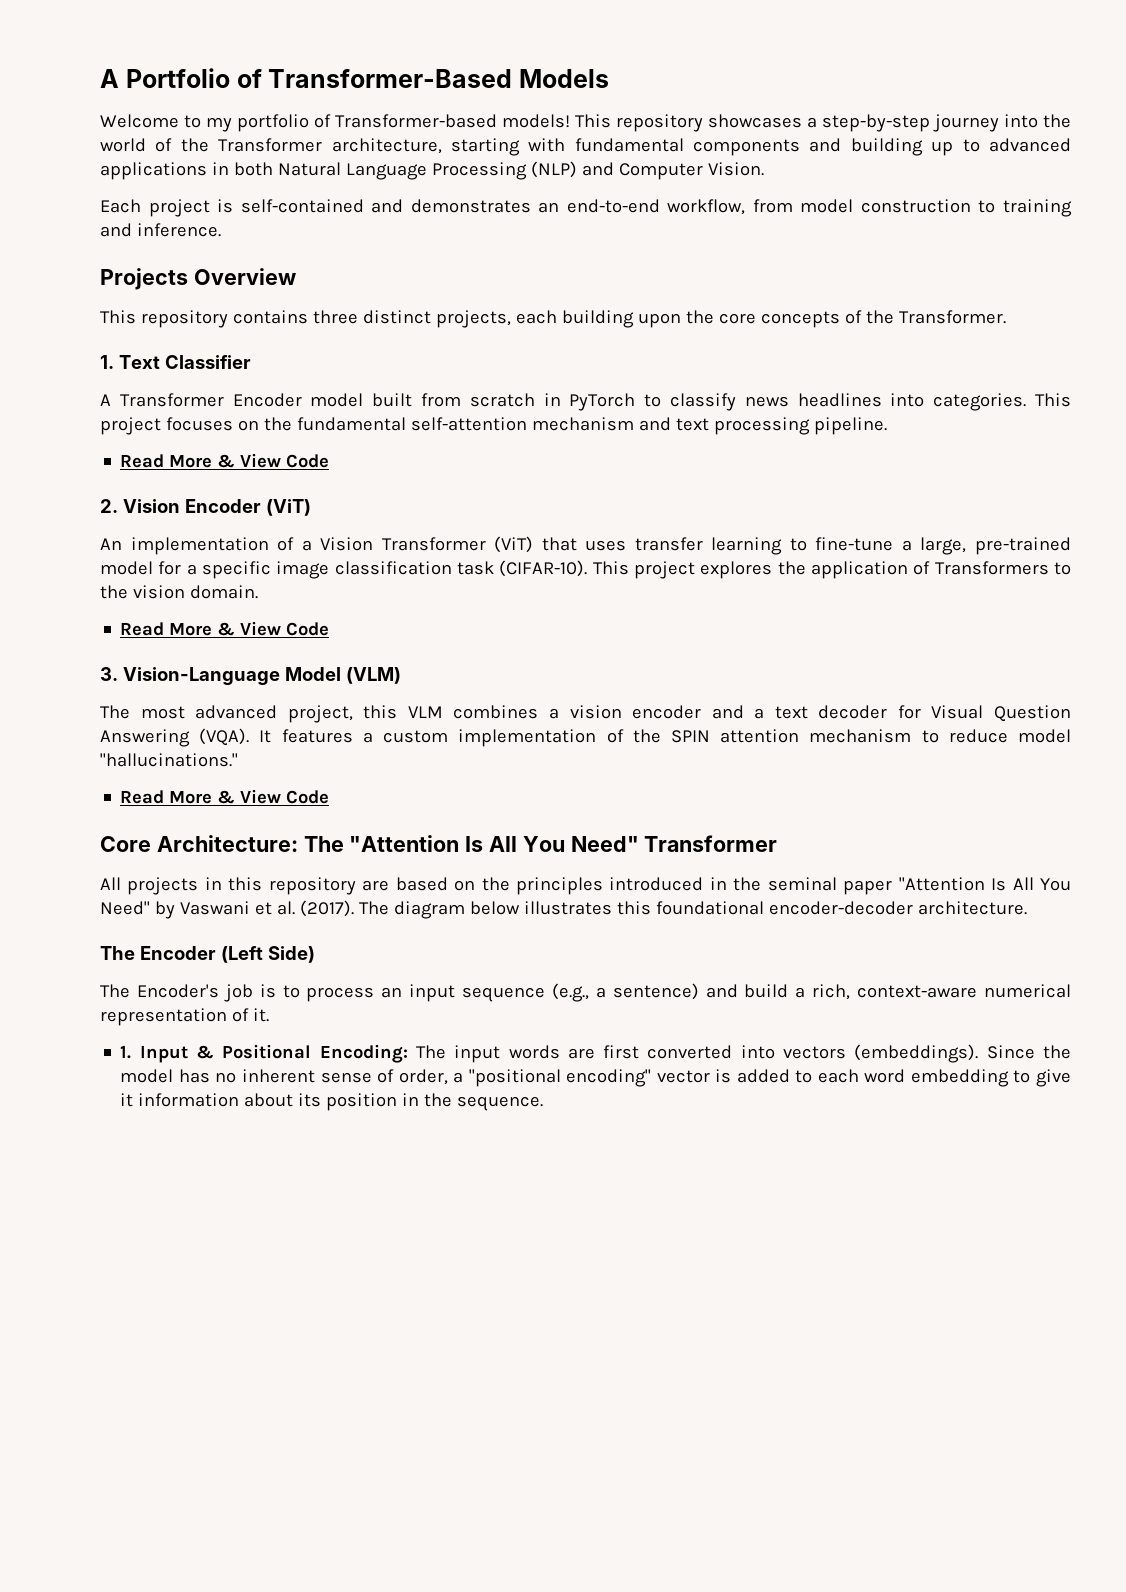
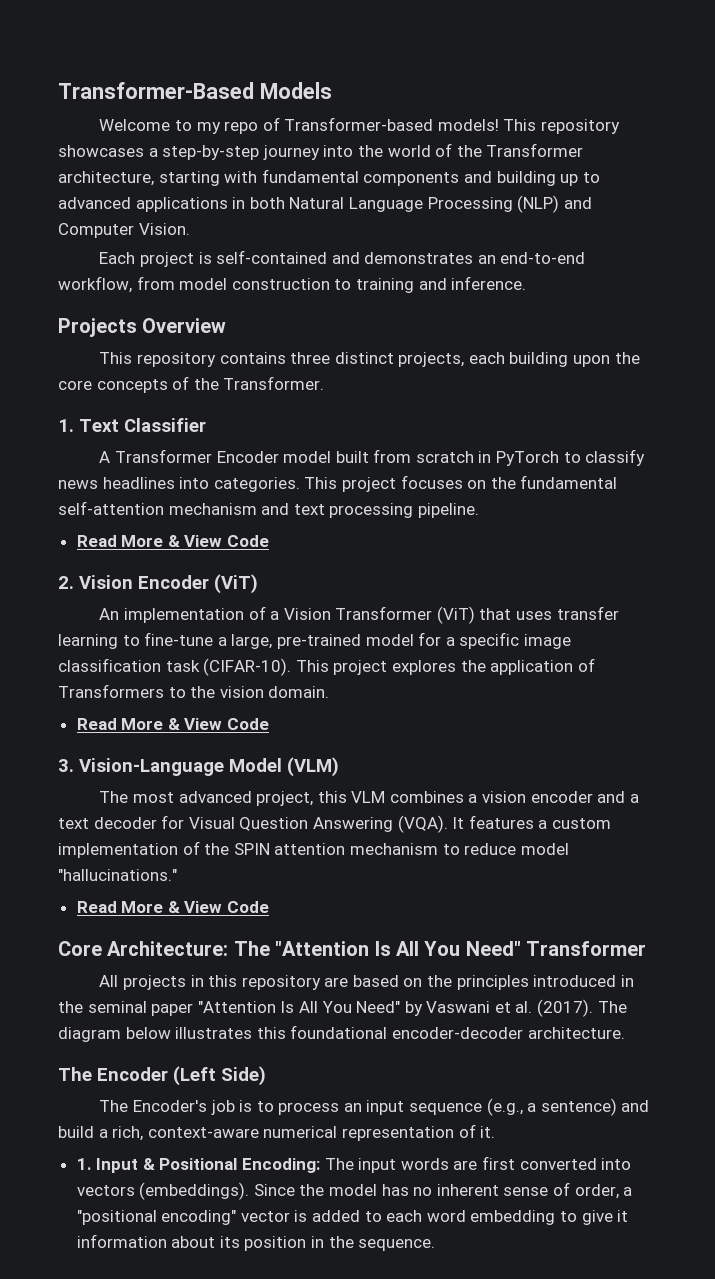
[100,68,262,88] A Portfolio of -> (58, 90) none
[237,114,309,132] portfolio -> [224,121,259,134] repo

